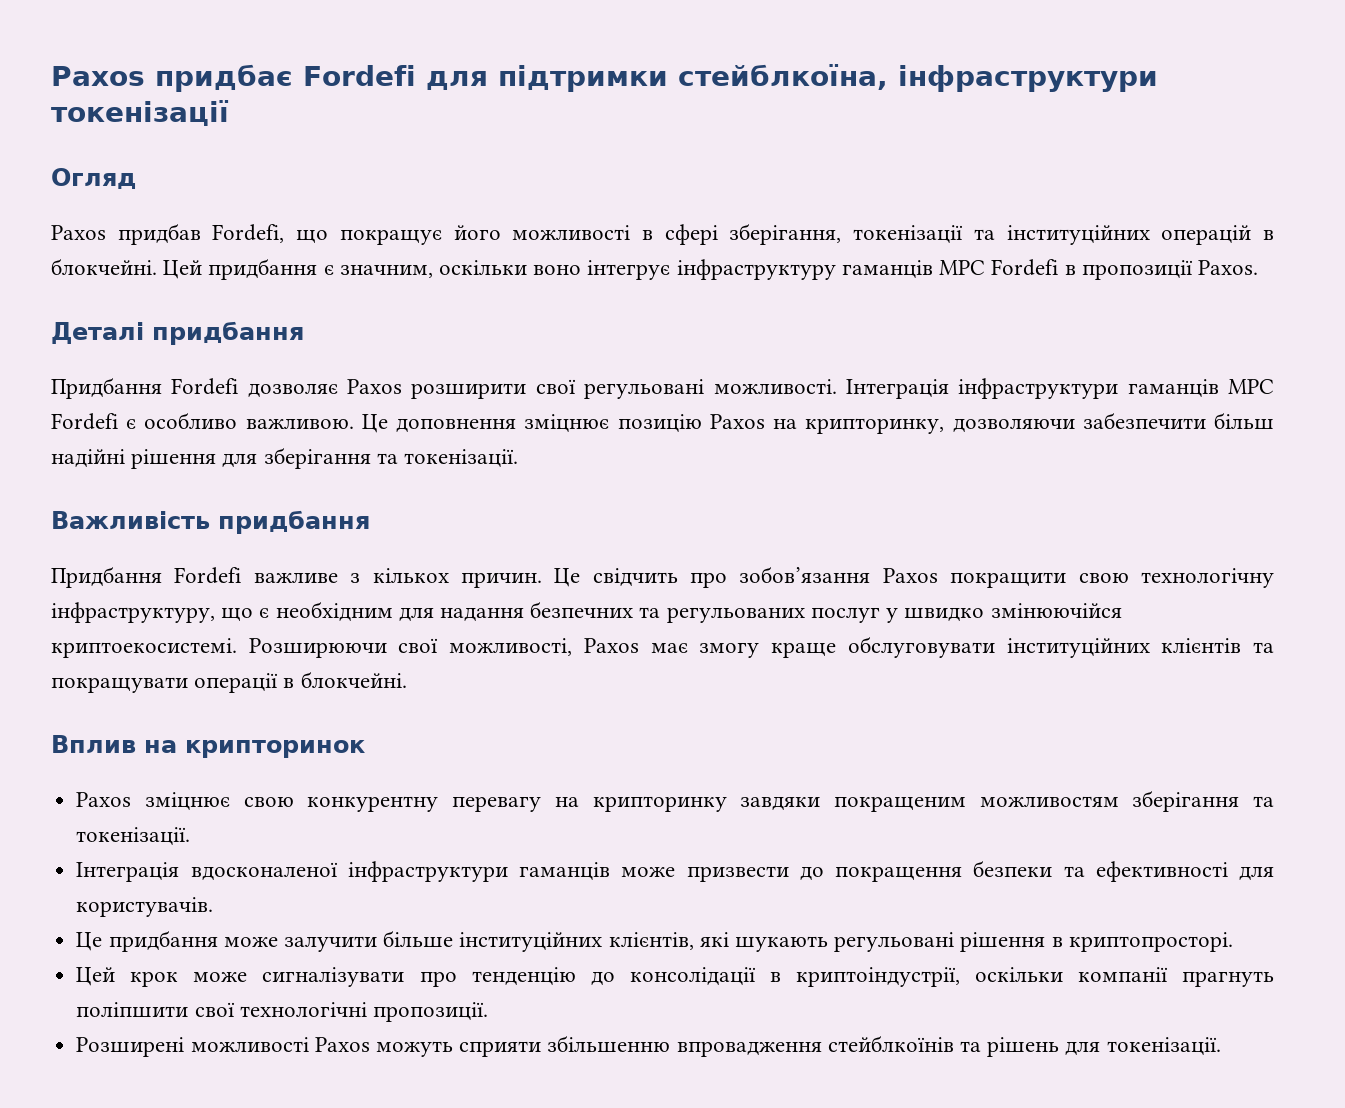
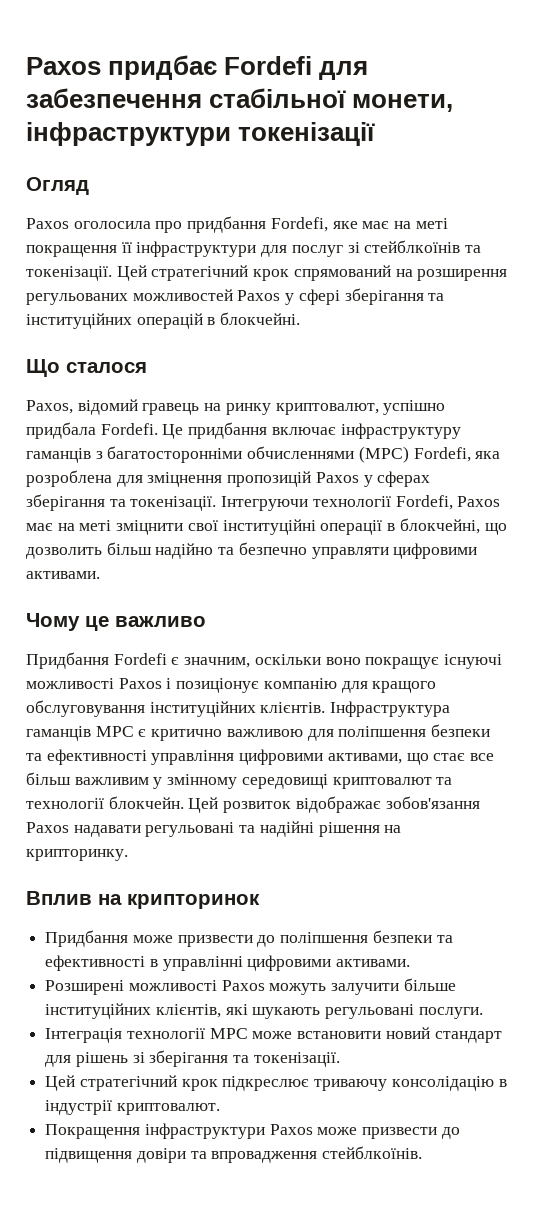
[497,64,888,92] підтримки стейблкоїна, -> [26,88,454,112] забезпечення стабільної монети,
[117,223,964,245] придбав Fordefi, що покращує його можливості в сфері зберігання, токенізації -> [73,216,448,233] [26,240,482,257] [26,265,508,281] [26,288,424,305] оголосила про придбання Fordefi, яке має на меті покращення її інфраструктури для послуг зі стейблкоїнів та токенізації. Цей стратегічний крок спрямований на розширення регульованих можливостей Paxos у сфері зберігання
[163,258,1258,280] [51,321,304,345] [51,377,1274,399] [51,412,1275,434] [51,447,519,469] [51,510,370,534] [51,566,1274,588] [51,601,1122,623] [51,636,1275,658] [51,671,407,693] [51,735,365,758] [76,790,1275,812] [76,827,191,846] [76,860,1274,882] [76,897,214,917] [76,930,278,952] Цей придбання є значним, оскільки воно інтегрує інфраструктуру гаманців MPC Fordefi в пропозиції Paxos. // Деталі придбання // Придбання Fordefi дозволяє Paxos розширити свої регульовані можливості. Інтеграція інфраструктури гаманців MPC Fordefi є особливо важливою. Це доповнення зміцнює позицію Paxos на крипторинку, дозволяючи забезпечити більш надійні рішення для зберігання та токенізації. // Важливість придбання // Придбання Fordefi важливе з кількох причин. Це свідчить про зобов’язання Paxos покращити свою технологічну інфраструктуру, що є необхідним для надання безпечних та регульованих послуг у швидко змінюючійся криптоекосистемі. Розширюючи свої можливості, Paxos має змогу краще обслуговувати інституційних клієнтів та покращувати операції в блокчейні. // Вплив на крипторинок // Paxos зміцнює свою конкурентну перевагу на крипторинку завдяки покращеним можливостям зберігання та токенізації. // Інтеграція вдосконаленої інфраструктури гаманців може призвести до покращення безпеки та ефективності для користувачів. // Це придбання може -> [26,359,147,377] [26,399,446,415] [26,422,461,439] [26,446,501,463] [26,470,431,487] [26,494,501,511] [26,518,507,535] [26,542,478,559] [26,571,100,579] [26,613,206,631] [26,652,503,669] [26,678,437,693] [26,700,451,717] [26,724,491,741] [26,749,495,765] [26,772,453,789] [26,796,480,813] [26,821,402,837] [26,849,128,861] [26,891,260,909] [45,930,453,947] [45,955,411,971] [45,980,327,995] // Що сталося // Paxos, відомий гравець на ринку криптовалют, успішно придбала Fordefi. Це придбання включає інфраструктуру гаманців з багатосторонніми обчисленнями (MPC) Fordefi, яка розроблена для зміцнення пропозицій Paxos у сферах зберігання та токенізації. Інтегруючи технології Fordefi, Paxos має на меті зміцнити свої інституційні операції в блокчейні, що дозволить більш надійно та безпечно управляти цифровими активами. // Чому це важливо // Придбання Fordefi є значним, оскільки воно покращує існуючі можливості Paxos і позиціонує компанію для кращого обслуговування інституційних клієнтів. Інфраструктура гаманців MPC є критично важливою для поліпшення безпеки та ефективності управління цифровими активами, що стає все більш важливим у змінному середовищі криптовалют та технології блокчейн. Цей розвиток відображає зобов'язання Paxos надавати регульовані та надійні рішення на крипторинку. // Вплив на крипторинок // Придбання може призвести до поліпшення безпеки та ефективності в управлінні цифровими активами. // Розширені можливості Paxos можуть
[960,932,1233,952] [76,967,1275,987] [76,1002,488,1022] [76,1035,1221,1057] рішення в криптопросторі. // Цей крок може сигналізувати про тенденцію до консолідації в криптоіндустрії, оскільки компанії прагнуть поліпшити свої технологічні пропозиції. // Розширені можливості Paxos можуть сприяти збільшенню впровадження стейблкоїнів та рішень для токенізації. -> [418,1007,483,1019] [45,1027,502,1043] [45,1050,340,1067] [45,1075,507,1091] [45,1100,220,1115] [45,1123,460,1139] [45,1146,423,1163] послуги. // Інтеграція технології MPC може встановити новий стандарт для рішень зі зберігання та токенізації. // Цей стратегічний крок підкреслює триваючу консолідацію в індустрії криптовалют. // Покращення інфраструктури Paxos може призвести до підвищення довіри та впровадження стейблкоїнів.

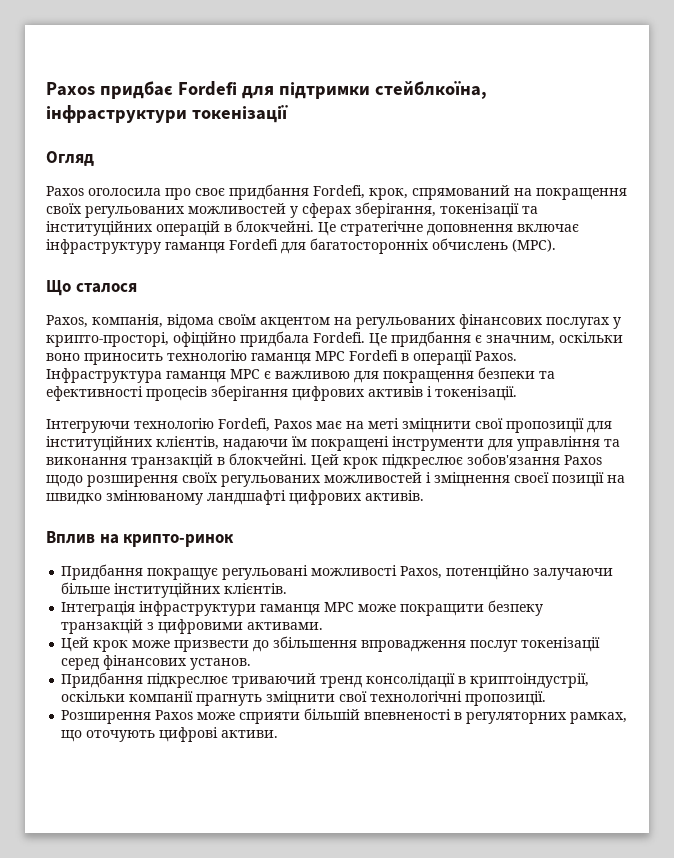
[26,88,454,112] забезпечення стабільної монети, -> [278,81,487,99] підтримки стейблкоїна,
(183, 227) none -> [195,188,225,196] своє
[332,218,448,229] [26,240,482,257] [26,265,508,281] [26,288,424,305] яке має на меті покращення її інфраструктури для послуг зі стейблкоїнів та токенізації. Цей стратегічний крок спрямований на розширення регульованих можливостей Paxos у сфері зберігання -> [369,185,627,200] [46,202,519,218] крок, спрямований на покращення своїх регульованих можливостей у сферах зберігання, токенізації
[26,359,147,377] [26,399,446,415] [26,422,461,439] [26,446,501,463] [26,470,431,487] [26,494,391,511] // Що сталося // Paxos, відомий гравець на ринку криптовалют, успішно придбала Fordefi. Це придбання включає інфраструктуру гаманців з багатосторонніми обчисленнями (MPC) Fordefi, яка розроблена для зміцнення пропозицій Paxos у сферах зберігання та токенізації. Інтегруючи технології -> [318,221,579,236] [46,238,556,254] [46,280,137,296] [46,314,621,329] [46,331,623,347] [46,350,517,365] [46,367,555,383] [46,385,517,401] [46,418,214,433] Це стратегічне доповнення включає інфраструктуру гаманця Fordefi для багатосторонніх обчислень (MPC). // Що сталося // Paxos, компанія, відома своїм акцентом на регульованих фінансових послугах у крипто-просторі, офіційно придбала Fordefi. Це придбання є значним, оскільки воно приносить технологію гаманця MPC Fordefi в операції Paxos. Інфраструктура гаманця MPC є важливою для покращення безпеки та ефективності процесів зберігання цифрових активів і токенізації. // Інтегруючи технологію
[222,518,507,535] [26,542,478,559] [26,571,100,579] [26,613,206,631] [26,652,503,669] [26,678,437,693] [26,700,451,717] [26,724,491,741] [26,749,495,765] [26,772,453,789] [26,796,480,813] [26,821,402,837] [26,849,128,861] [26,891,260,909] [45,930,453,947] [45,955,411,971] [45,978,456,995] [45,1003,483,1019] [45,1027,502,1043] [45,1050,340,1067] [45,1075,507,1091] [45,1100,220,1115] [45,1123,460,1139] [45,1146,423,1163] інституційні операції в блокчейні, що дозволить більш надійно та безпечно управляти цифровими активами. // Чому це важливо // Придбання Fordefi є значним, оскільки воно покращує існуючі можливості Paxos і позиціонує компанію для кращого обслуговування інституційних клієнтів. Інфраструктура гаманців MPC є критично важливою для поліпшення безпеки та ефективності управління цифровими активами, що стає все більш важливим у змінному середовищі криптовалют та технології блокчейн. Цей розвиток відображає зобов'язання Paxos надавати регульовані та надійні рішення на крипторинку. // Вплив на крипторинок // Придбання може призвести до поліпшення безпеки та ефективності в управлінні цифровими активами. // Розширені можливості Paxos можуть залучити більше інституційних клієнтів, які шукають регульовані послуги. // Інтеграція технології MPC може встановити новий стандарт для рішень зі зберігання та токенізації. // Цей стратегічний крок підкреслює триваючу консолідацію в індустрії криптовалют. // Покращення інфраструктури Paxos може призвести до підвищення довіри та впровадження стейблкоїнів. -> [506,418,612,433] [46,436,620,451] [46,453,602,469] [46,472,625,487] [46,490,424,505] [46,531,235,547] [61,564,614,580] [61,582,288,598] [61,600,544,616] [61,619,324,634] [61,636,601,652] [61,655,252,670] [61,672,590,688] [61,691,547,706] [61,708,628,724] [61,727,279,742] пропозиції для інституційних клієнтів, надаючи їм покращені інструменти для управління та виконання транзакцій в блокчейні. Цей крок підкреслює зобов'язання Paxos щодо розширення своїх регульованих можливостей і зміцнення своєї позиції на швидко змінюваному ландшафті цифрових активів. // Вплив на крипто-ринок // Придбання покращує регульовані можливості Paxos, потенційно залучаючи більше інституційних клієнтів. // Інтеграція інфраструктури гаманця MPC може покращити безпеку транзакцій з цифровими активами. // Цей крок може призвести до збільшення впровадження послуг токенізації серед фінансових установ. // Придбання підкреслює триваючий тренд консолідації в криптоіндустрії, оскільки компанії прагнуть зміцнити свої технологічні пропозиції. // Розширення Paxos може сприяти більшій впевненості в регуляторних рамках, що оточують цифрові активи.

